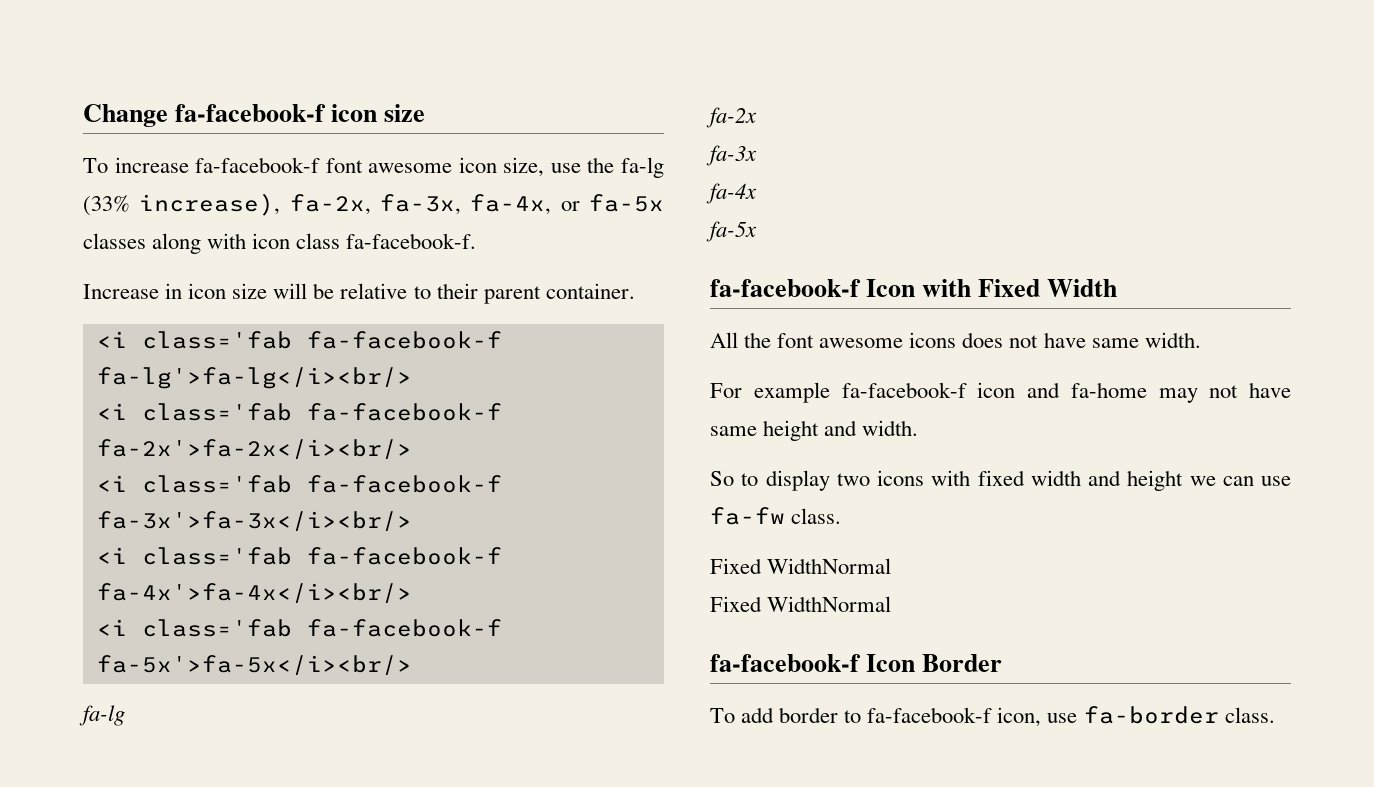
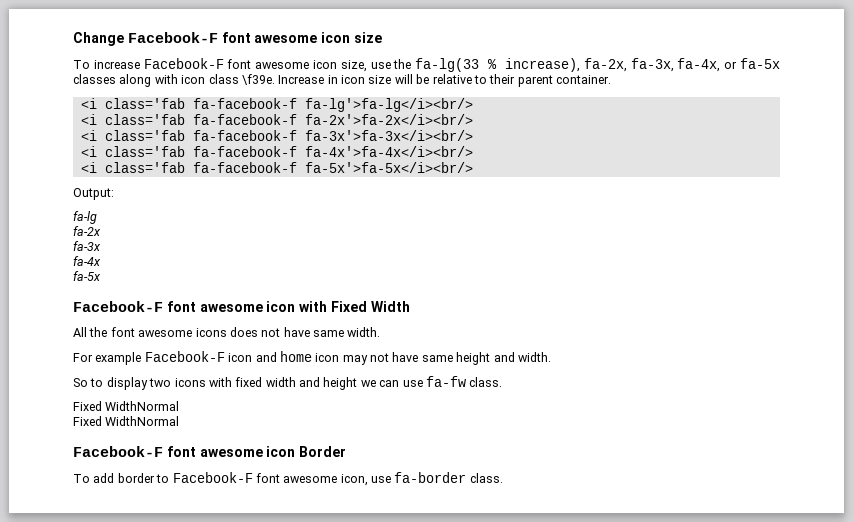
[175,104,327,122] fa-facebook-f -> [127,32,318,43] Facebook-F font awesome
[195,157,321,173] fa-facebook-f -> [143,58,224,69] Facebook-F
[620,157,664,178] [83,195,130,216] fa-lg (33% -> [415,58,498,72] fa-lg(33 %
[346,233,477,249] fa-facebook-f. // -> [241,74,275,85] \f39e.
(412, 665) none -> [73,188,114,200] // Output:
[710,279,916,297] fa-facebook-f Icon -> [73,301,296,312] Facebook-F font awesome icon
[841,382,967,398] fa-facebook-f -> [144,351,225,362] Facebook-F
[1070,382,1147,398] fa-home -> [279,351,340,362] home icon
[710,654,916,672] fa-facebook-f Icon -> [73,446,296,457] Facebook-F font awesome icon
[867,707,993,723] fa-facebook-f -> [172,472,338,483] Facebook-F font awesome

